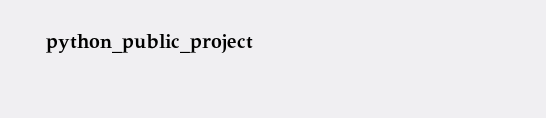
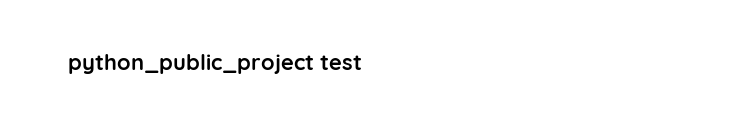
(253, 43) none -> [320,55,362,70] test

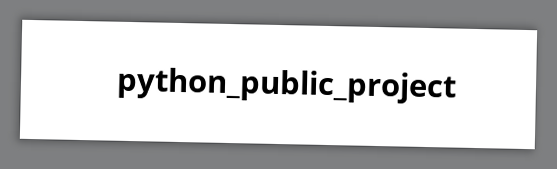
[320,55,362,70] test -> (457, 85) none

